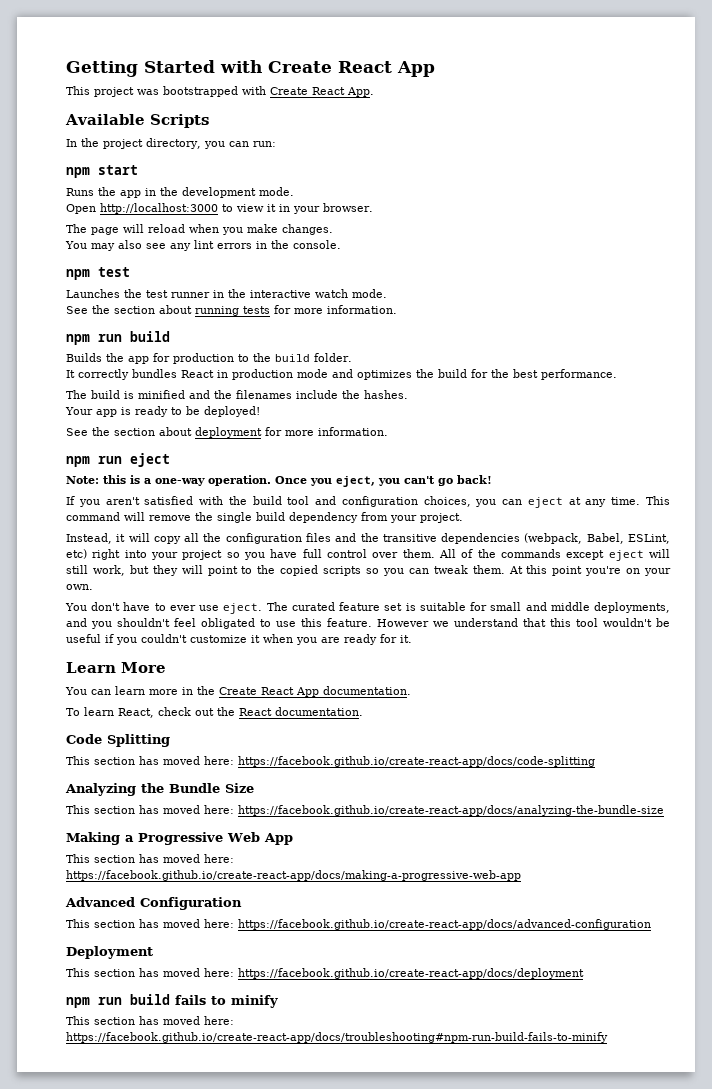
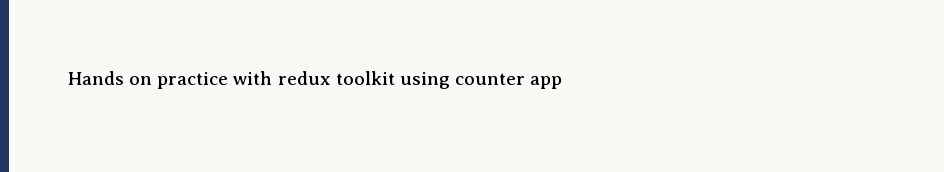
[66,60,435,77] [66,86,374,97] [65,114,209,128] [66,138,276,149] [66,165,138,178] [66,187,294,198] [66,203,373,214] [66,224,333,235] [65,240,341,251] [66,267,130,280] [66,289,387,298] [66,305,397,316] [66,331,170,345] [66,353,352,364] [66,369,617,380] [66,390,408,399] [65,406,260,417] [66,427,388,438] [66,453,170,467] [66,475,492,487] [66,496,670,508] [66,512,463,523] [66,533,670,544] [66,549,670,561] [66,565,671,576] [66,584,93,590] [65,602,671,614] [66,618,670,629] [66,634,412,645] [66,662,166,673] [65,686,411,697] [66,707,363,718] [66,734,170,747] [66,756,595,767] [65,783,254,796] [66,805,664,816] [66,832,293,845] [66,854,234,863] [66,870,521,881] [65,897,242,910] [66,919,651,930] [66,946,153,959] [66,968,584,979] [66,994,278,1008] [66,1016,234,1025] [66,1032,608,1043] Getting Started with Create React App // This project was bootstrapped with Create React App. // Available Scripts // In the project directory, you can run: // npm start // Runs the app in the development mode. // Open http://localhost:3000 to view it in your browser. // The page will reload when you make changes. // You may also see any lint errors in the console. // npm test // Launches the test runner in the interactive watch mode. // See the section about running tests for more information. // npm run build // Builds the app for production to the build folder. // It correctly bundles React in production mode and optimizes the build for the best performance. // The build is minified and the filenames include the hashes. // Your app is ready to be deployed! // See the section about deployment for more information. // npm run eject // Note: this is a one-way operation. Once you eject, you can't go back! // If you aren't satisfied with the build tool and configuration choices, you can eject at any time. This command will remove the single build dependency from your project. // Instead, it will copy all the configuration files and the transitive dependencies (webpack, Babel, ESLint, etc) right into your project so you have full control over them. All of the commands except eject will still work, but they will point to the copied scripts so you can tweak them. At this point you're on your own. // You don't have to ever use eject. The curated feature set is suitable for small and middle deployments, and you shouldn't feel obligated to use this feature. However we understand that this tool wouldn't be useful if you couldn't customize it when you are ready for it. // Learn More // You can learn more in the Create React App documentation. // To learn React, check out the React documentation. // Code Splitting // This section has moved here: https://facebook.github.io/create-react-app/docs/code-splitting // Analyzing the Bundle Size // This section has moved here: https://facebook.github.io/create-react-app/docs/analyzing-the-bundle-size // Making a Progressive Web App // This section has moved here: https://facebook.github.io/create-react-app/docs/making-a-progressive-web-app // Advanced Configuration // This section has moved here: https://facebook.github.io/create-react-app/docs/advanced-configuration // Deployment // This section has moved here: https://facebook.github.io/create-react-app/docs/deployment // npm run build fails to minify // This section has moved here: https://facebook.github.io/create-react-app/docs/troubleshooting#npm-run-build-fails-to-minify -> [68,71,563,89] Hands on practice with redux toolkit using counter app

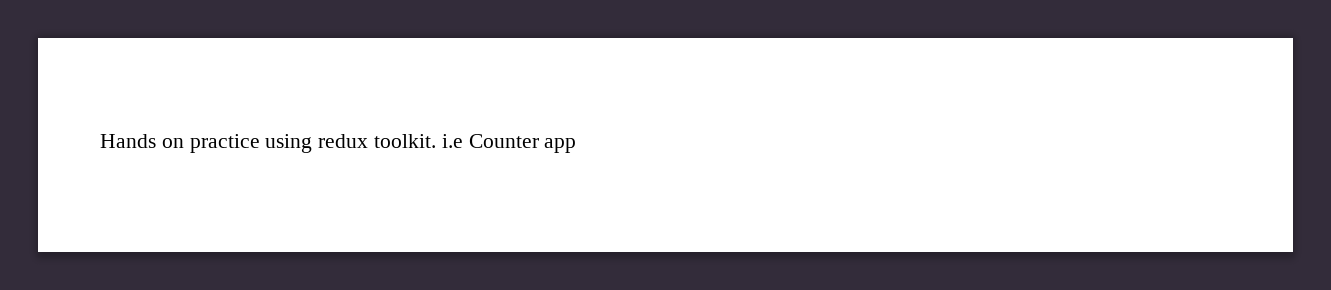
[233,71,525,89] with redux toolkit using counter -> [265,134,539,153] using redux toolkit. i.e Counter

